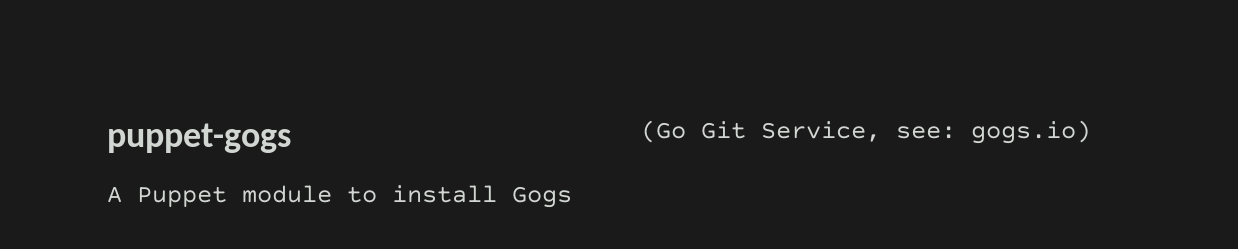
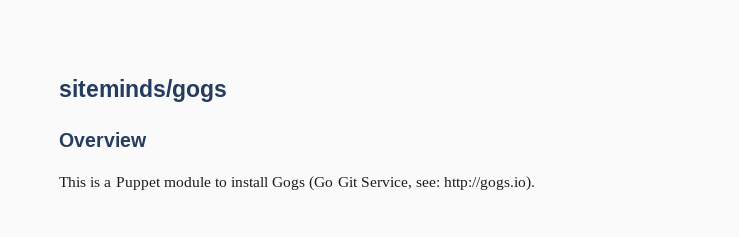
[107,123,291,153] [107,186,122,203] puppet-gogs // A -> [59,79,227,102] [59,132,147,147] [59,177,112,187] siteminds/gogs // Overview // This is a
[971,120,1091,144] gogs.io) -> [444,176,536,191] http://gogs.io).

